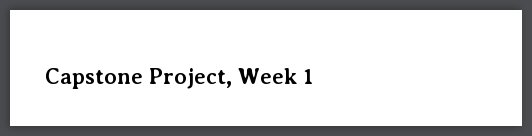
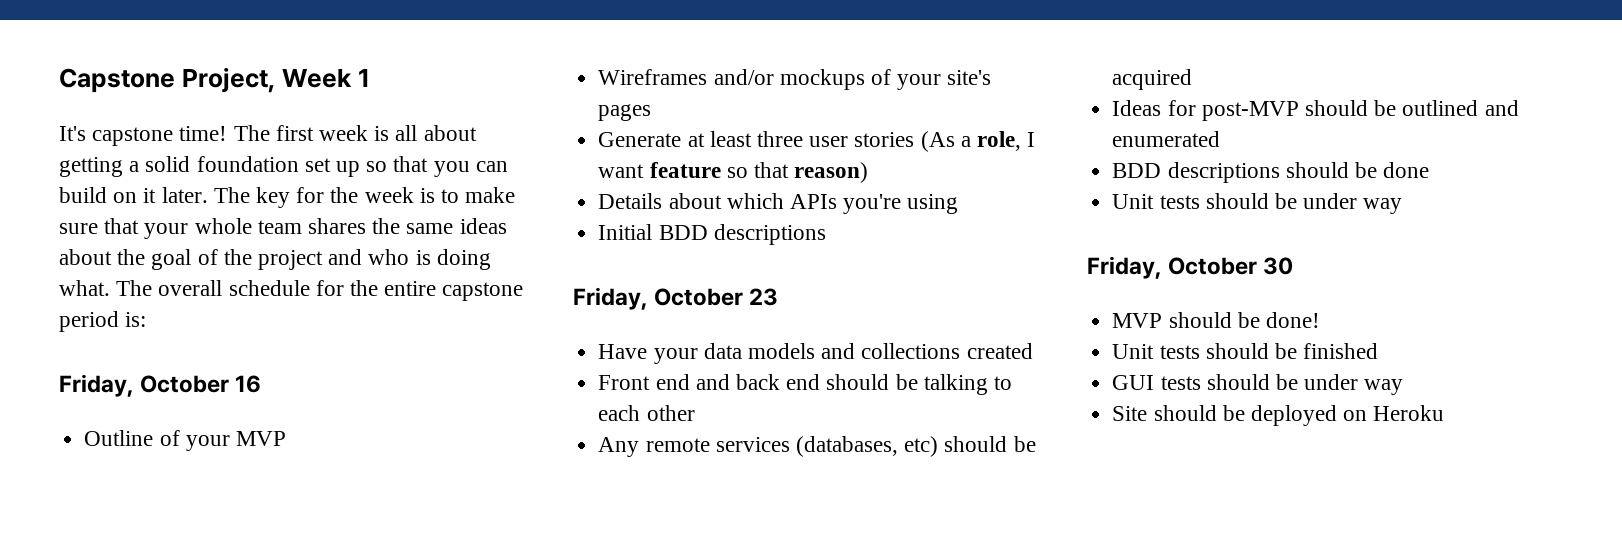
(313, 76) none -> [59,125,477,146] [59,156,508,177] [59,187,516,208] [59,218,507,239] [59,249,491,270] [59,280,524,301] [59,311,147,332] [59,374,262,397] [84,430,286,451] [598,69,992,90] [598,104,652,121] [598,131,1036,152] [598,162,869,183] [598,193,959,214] [598,224,826,245] [573,287,779,310] [598,343,1033,364] [598,374,1012,395] [598,405,695,421] [598,436,1036,457] [1112,69,1193,90] [1112,100,1519,121] [1112,131,1221,147] [1112,162,1430,183] [1112,193,1403,214] [1087,256,1294,279] [1112,312,1320,328] [1112,343,1379,359] [1112,374,1404,395] [1112,405,1445,426] // It's capstone time! The first week is all about getting a solid foundation set up so that you can build on it later. The key for the week is to make sure that your whole team shares the same ideas about the goal of the project and who is doing what. The overall schedule for the entire capstone period is: // Friday, October 16 // Outline of your MVP // Wireframes and/or mockups of your site's pages // Generate at least three user stories (As a role, I want feature so that reason) // Details about which APIs you're using // Initial BDD descriptions // Friday, October 23 // Have your data models and collections created // Front end and back end should be talking to each other // Any remote services (databases, etc) should be acquired // Ideas for post-MVP should be outlined and enumerated // BDD descriptions should be done // Unit tests should be under way // Friday, October 30 // MVP should be done! // Unit tests should be finished // GUI tests should be under way // Site should be deployed on Heroku

